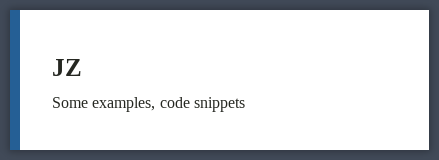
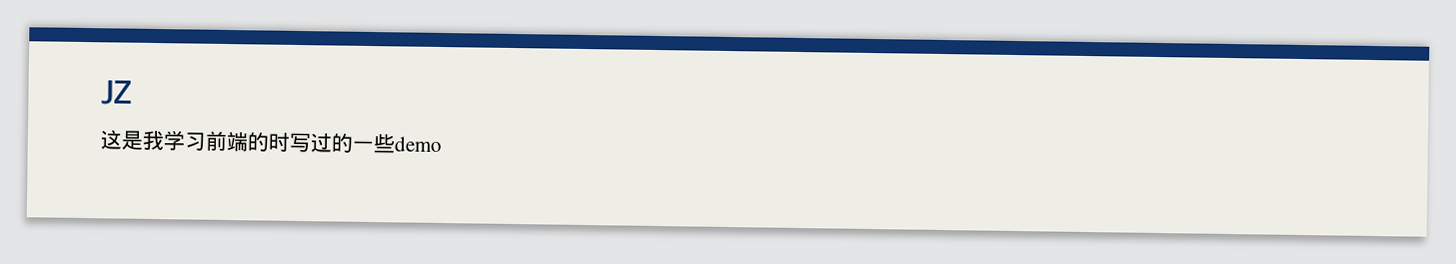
[52,97,245,112] Some examples, code snippets -> [100,129,442,154] 这是我学习前端的时写过的一些demo

